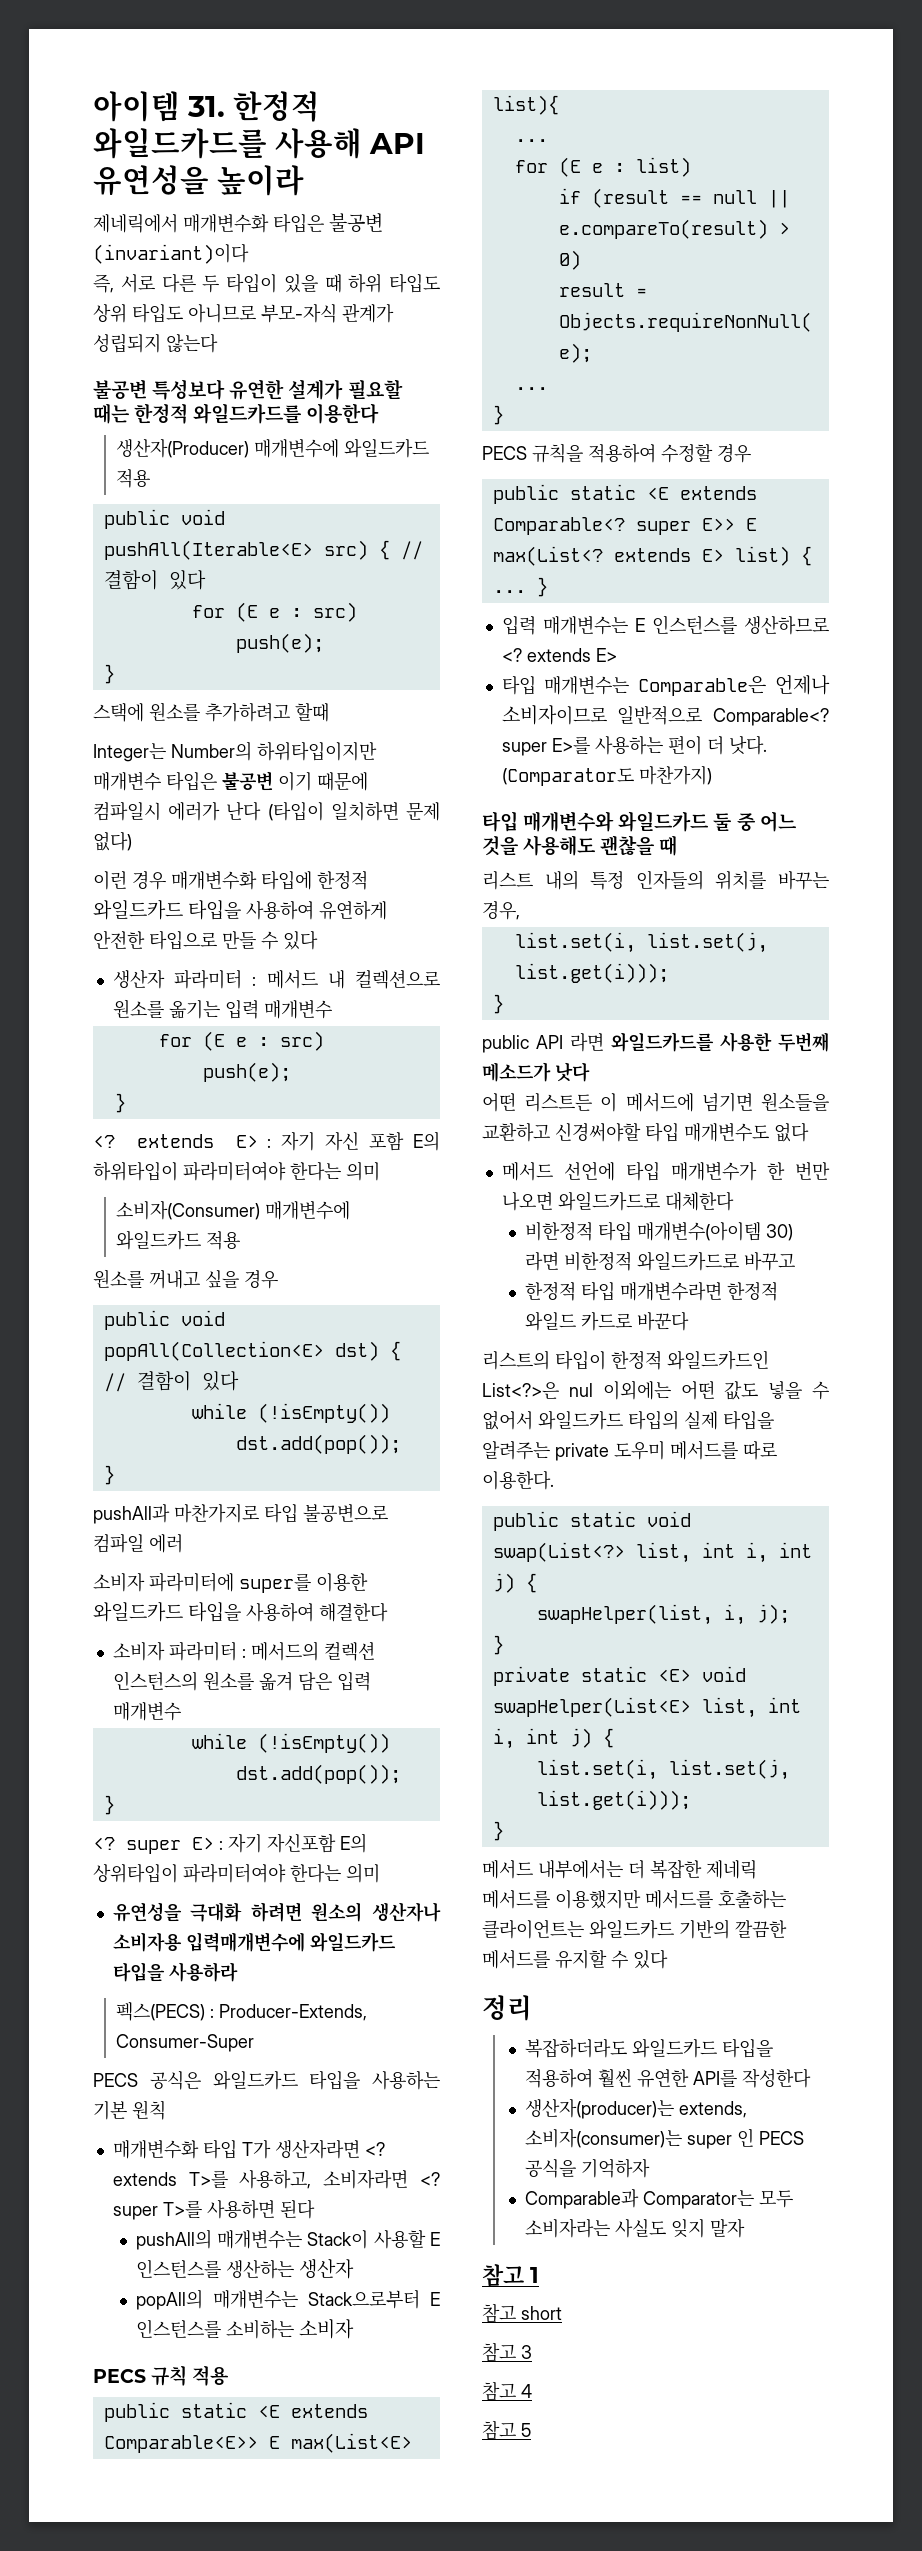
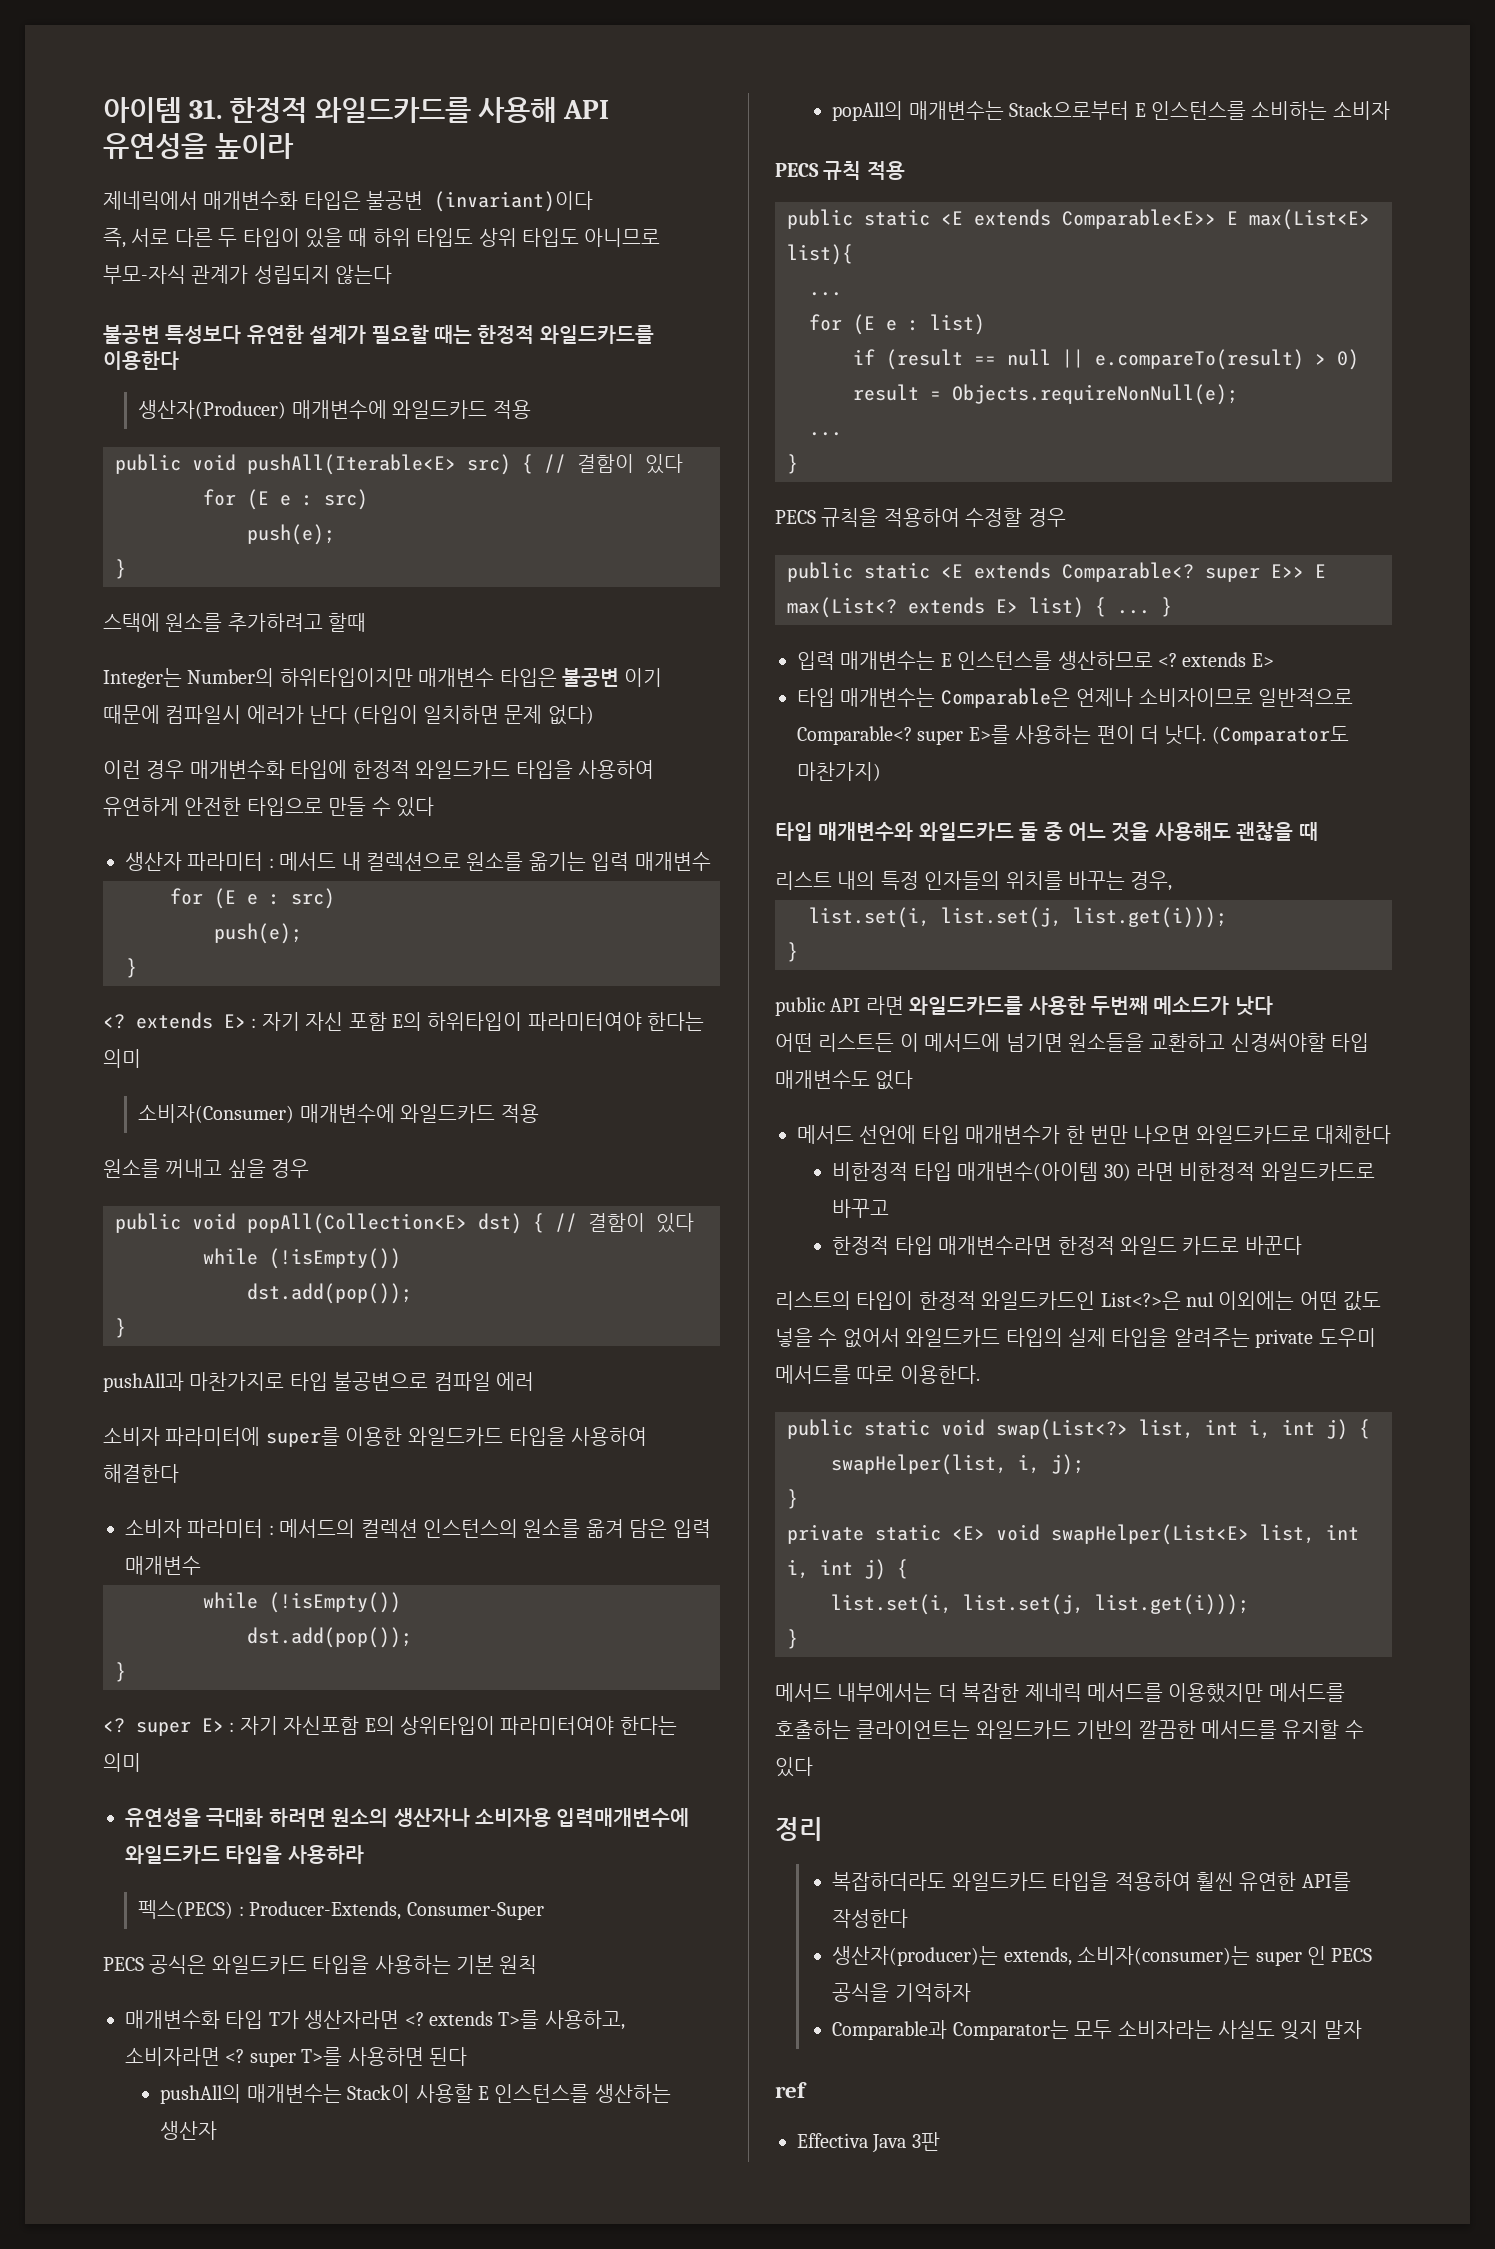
[482,2264,539,2287] [482,2303,562,2323] [482,2342,532,2362] [482,2381,532,2401] [482,2420,531,2440] 참고 1 // 참고 short // 참고 3 // 참고 4 // 참고 5 -> [775,2082,807,2098] [797,2132,940,2153] ref // Effectiva Java 3판

